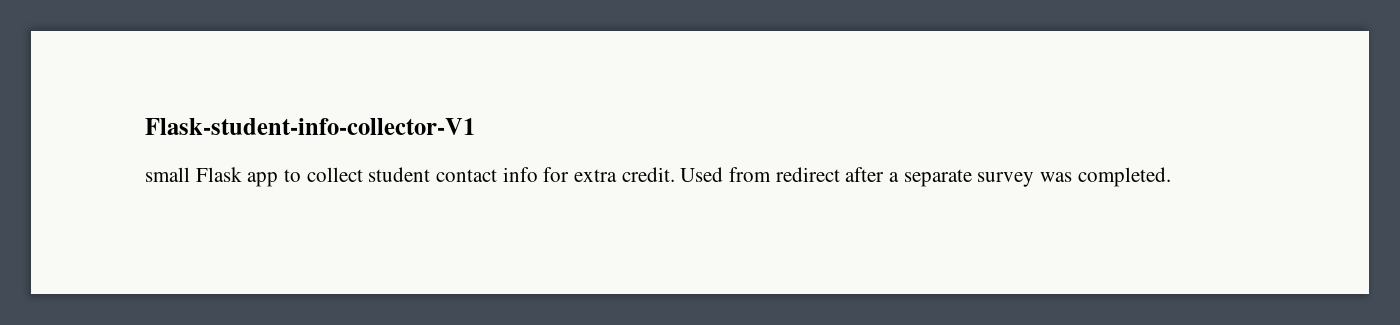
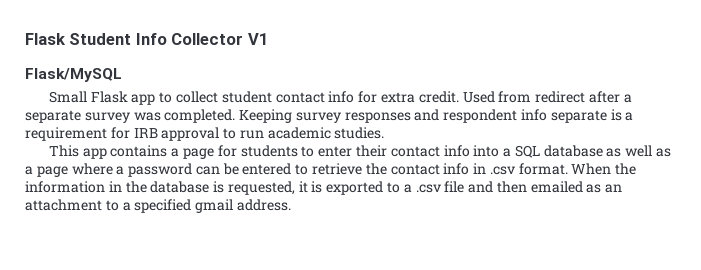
[145,118,475,135] [145,167,190,182] Flask-student-info-collector-V1 // small -> [25,33,268,45] [25,68,122,82] [48,91,87,103] Flask Student Info Collector V1 // Flask/MySQL // Small
(1171, 177) none -> [239,109,634,123] [25,127,385,141] [48,145,671,159] [25,163,637,177] [25,181,623,195] [25,199,291,213] Keeping survey responses and respondent info separate is a requirement for IRB approval to run academic studies. // This app contains a page for students to enter their contact info into a SQL database as well as a page where a password can be entered to retrieve the contact info in .csv format. When the information in the database is requested, it is exported to a .csv file and then emailed as an attachment to a specified gmail address.

